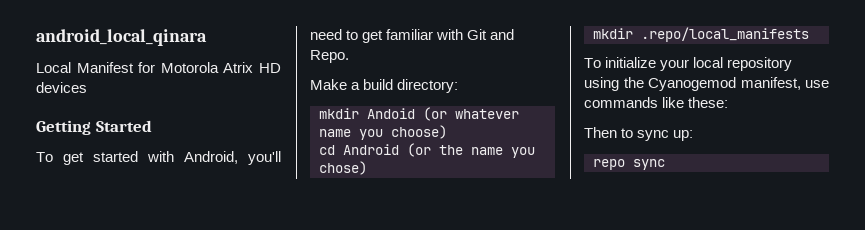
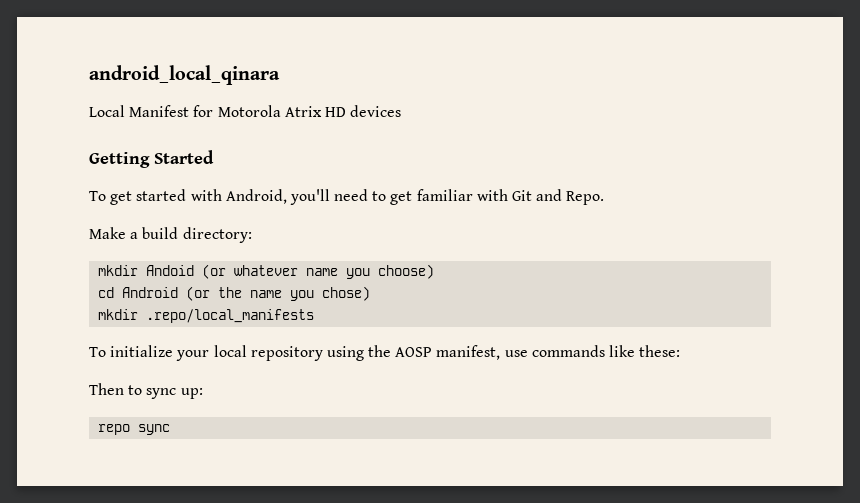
[648,77,736,91] Cyanogemod -> [395,347,433,357] AOSP

